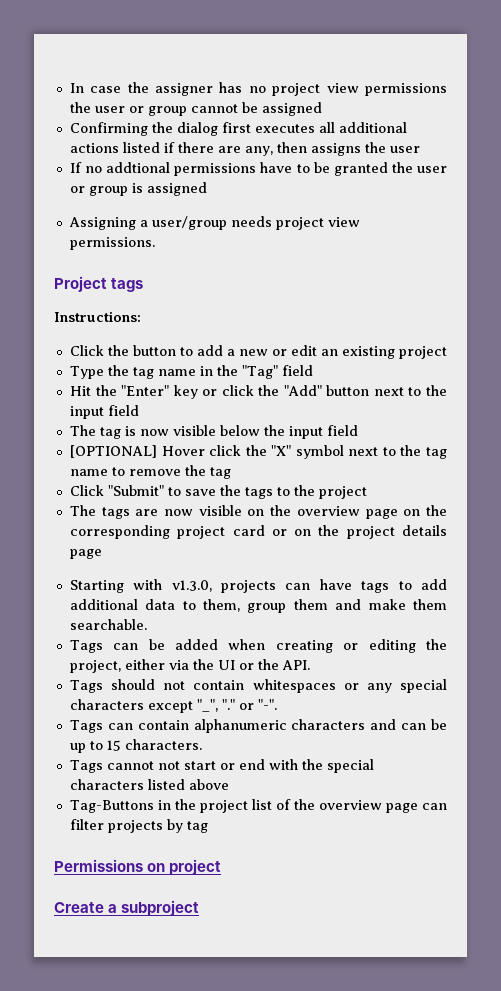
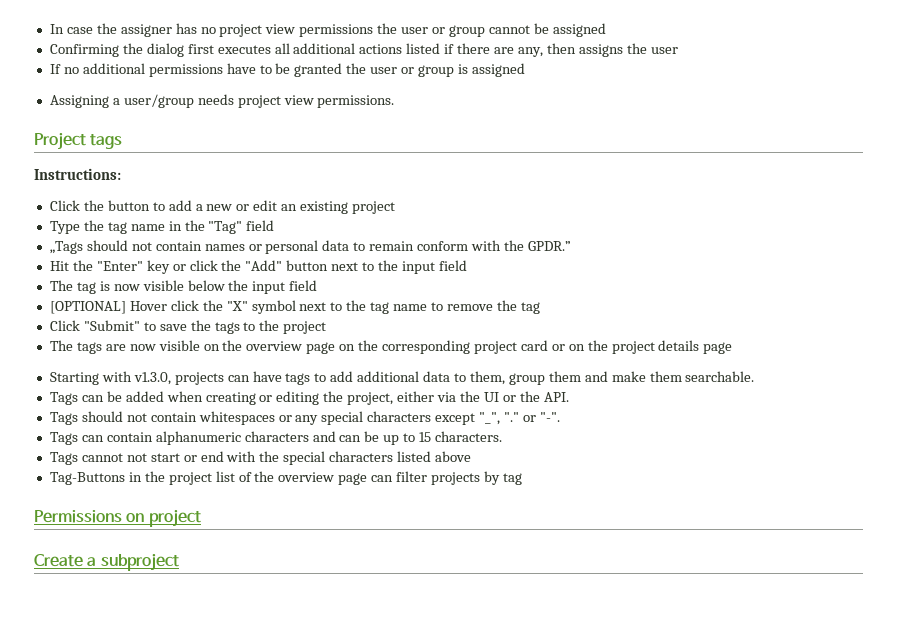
[106,162,171,173] addtional -> [82,63,145,74] additional
(313, 370) none -> [49,240,571,254] // „Tags should not contain names or personal data to remain conform with the GPDR.”

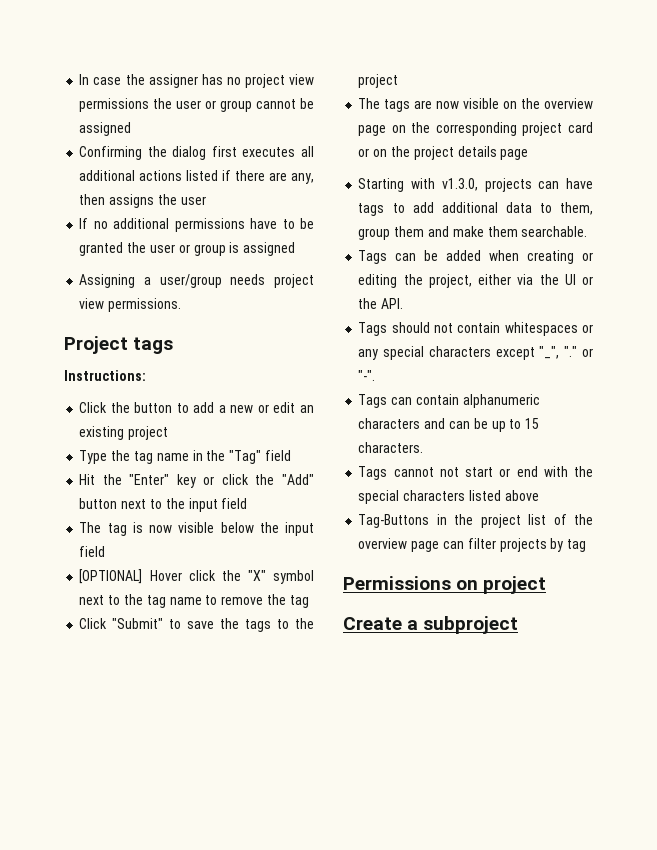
[49,240,571,254] // „Tags should not contain names or personal data to remain conform with the GPDR.” -> (291, 455) none

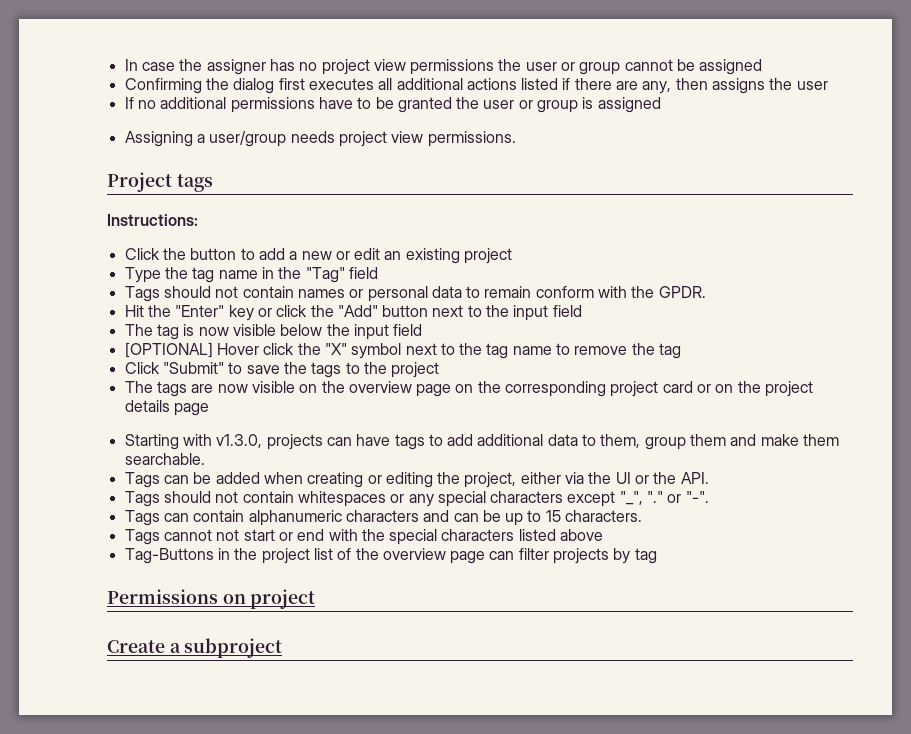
(291, 455) none -> [124,286,706,302] // Tags should not contain names or personal data to remain conform with the GPDR.

